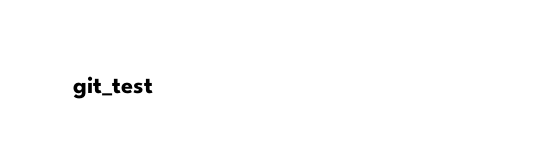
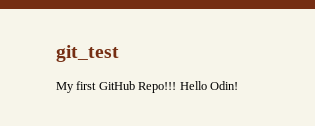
(153, 87) none -> [56,81,238,93] // My first GitHub Repo!!! Hello Odin!

